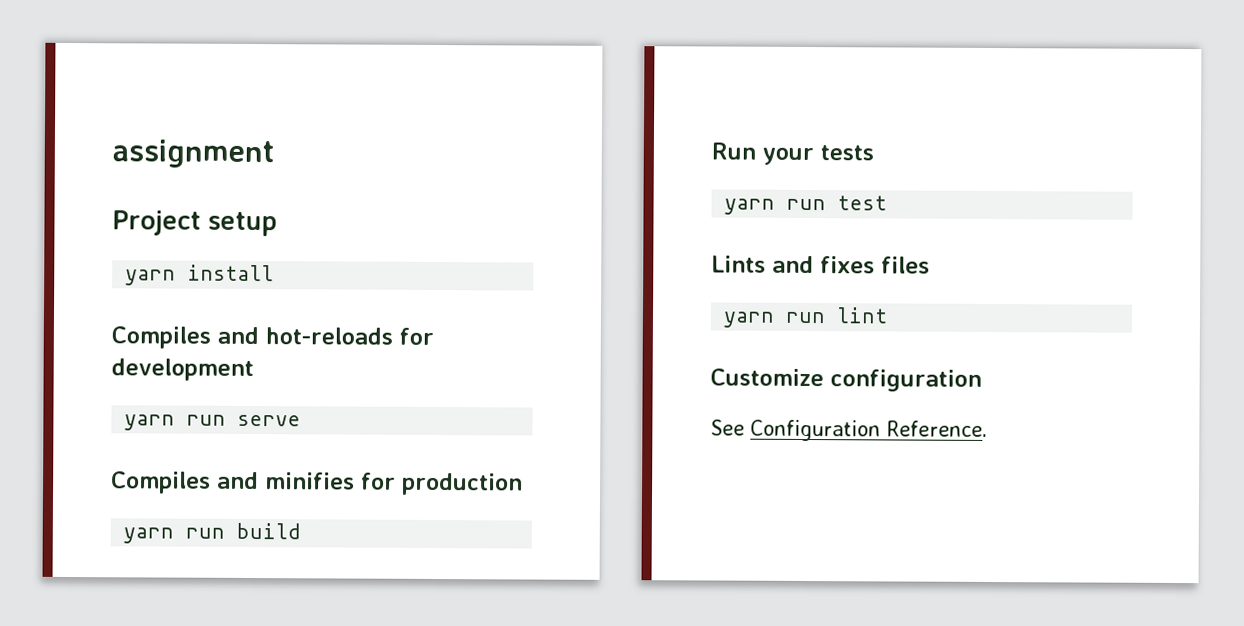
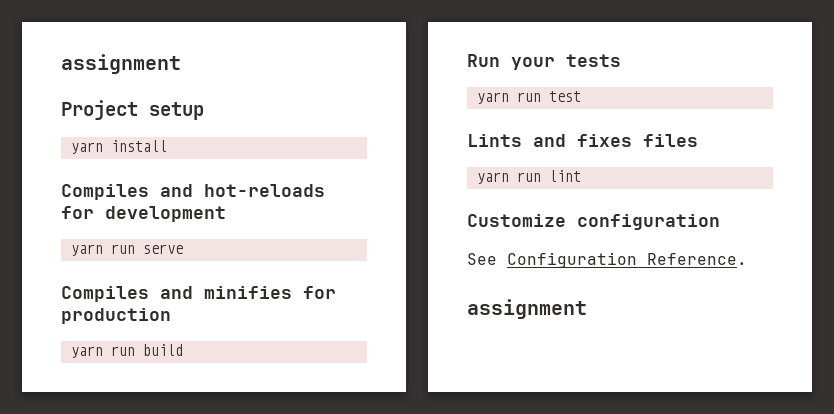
(988, 428) none -> [467,299,587,319] // assignment

